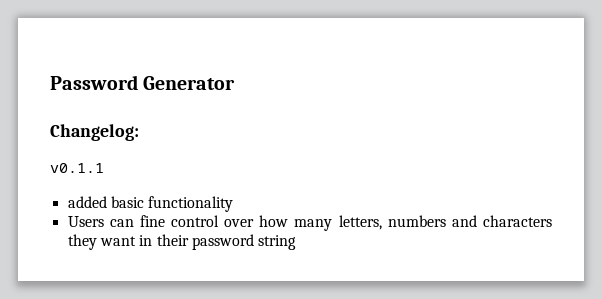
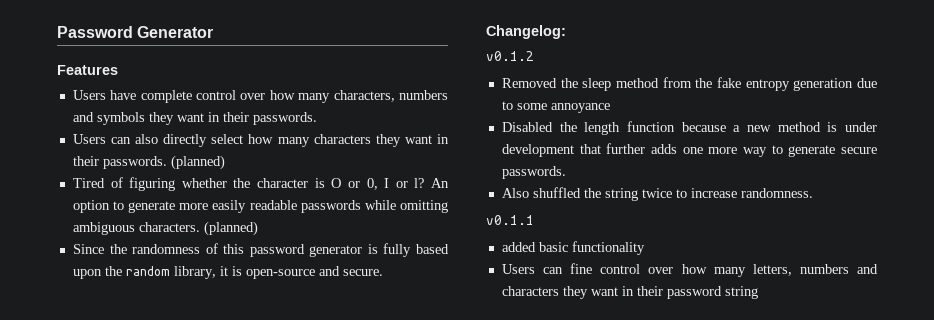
[50,124,139,141] Changelog: -> [57,65,118,75] [72,90,448,103] [72,112,317,125] [72,134,450,147] [72,155,225,170] [72,177,450,191] [72,200,448,213] [72,221,258,236] [72,243,450,257] [72,266,383,279] [486,25,566,39] [486,51,534,61] [501,77,877,91] [501,101,610,113] [501,121,877,135] [501,143,877,157] [501,166,566,179] [501,187,813,201] Features // Users have complete control over how many characters, numbers and symbols they want in their passwords. // Users can also directly select how many characters they want in their passwords. (planned) // Tired of figuring whether the character is O or 0, I or l? An option to generate more easily readable passwords while omitting ambiguous characters. (planned) // Since the randomness of this password generator is fully based upon the random library, it is open-source and secure. // Changelog: // v0.1.2 // Removed the sleep method from the fake entropy generation due to some annoyance // Disabled the length function because a new method is under development that further adds one more way to generate secure passwords. // Also shuffled the string twice to increase randomness.

